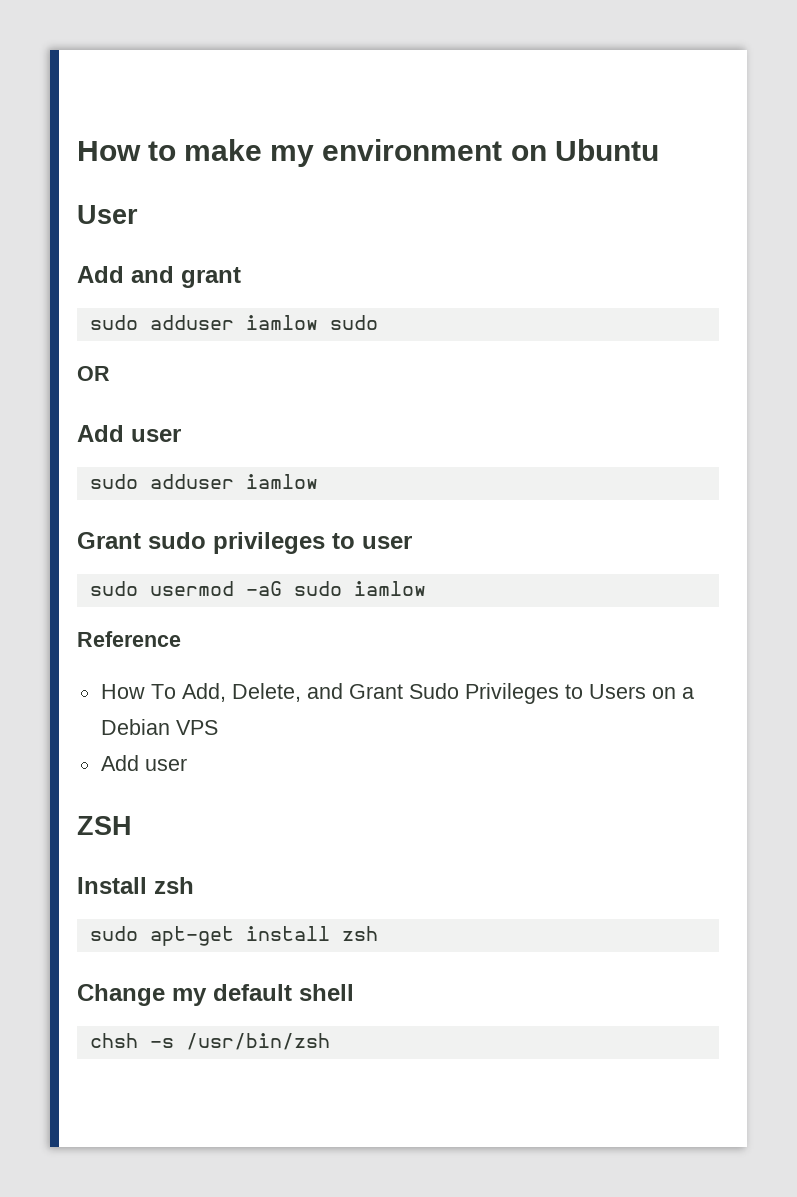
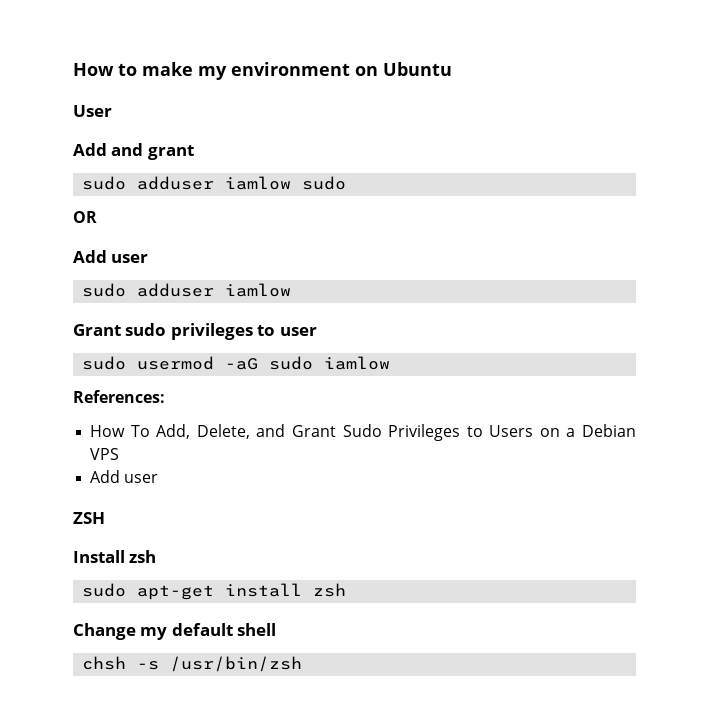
[77,631,181,647] Reference -> [73,390,165,403] References:

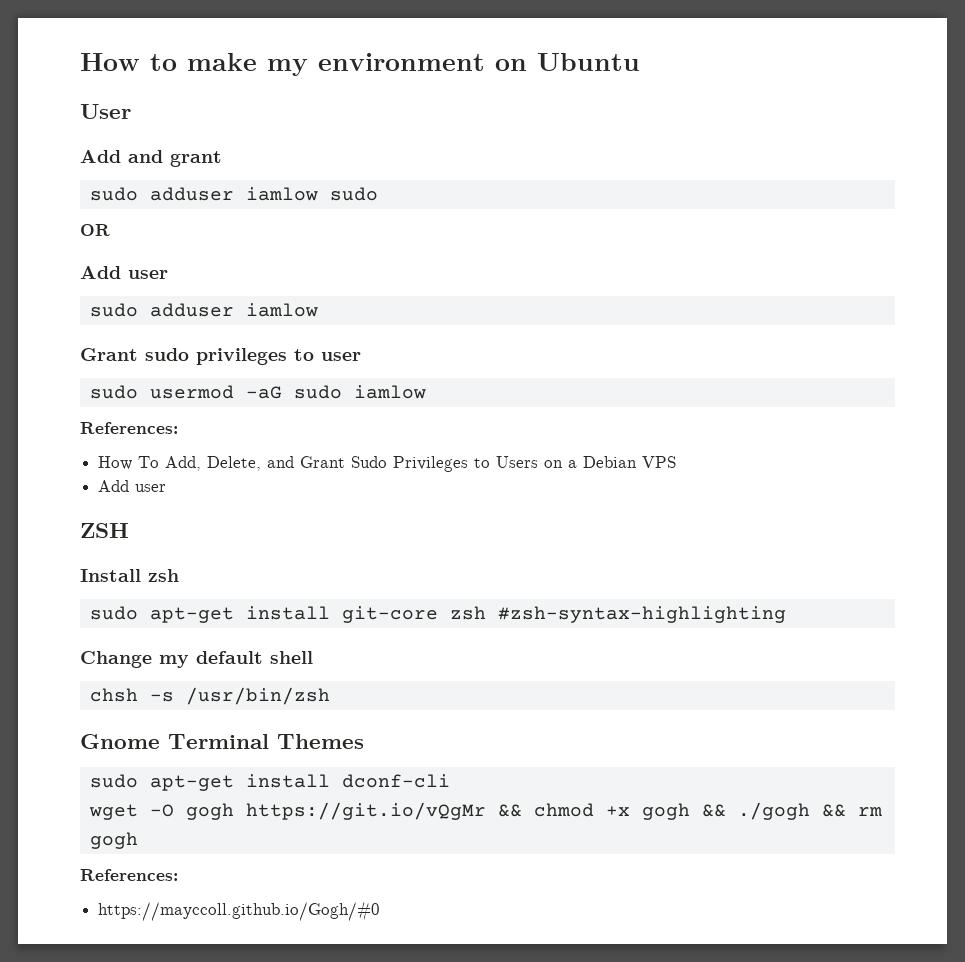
[313,583,347,597] zsh -> [341,606,786,623] git-core zsh #zsh-syntax-highlighting
(303, 664) none -> [80,734,364,749] [89,774,450,791] [88,802,882,820] [89,832,138,849] [80,869,178,881] [98,901,381,921] // Gnome Terminal Themes // sudo apt-get install dconf-cli // wget -O gogh https://git.io/vQgMr && chmod +x gogh && ./gogh && rm gogh // References: // https://mayccoll.github.io/Gogh/#0

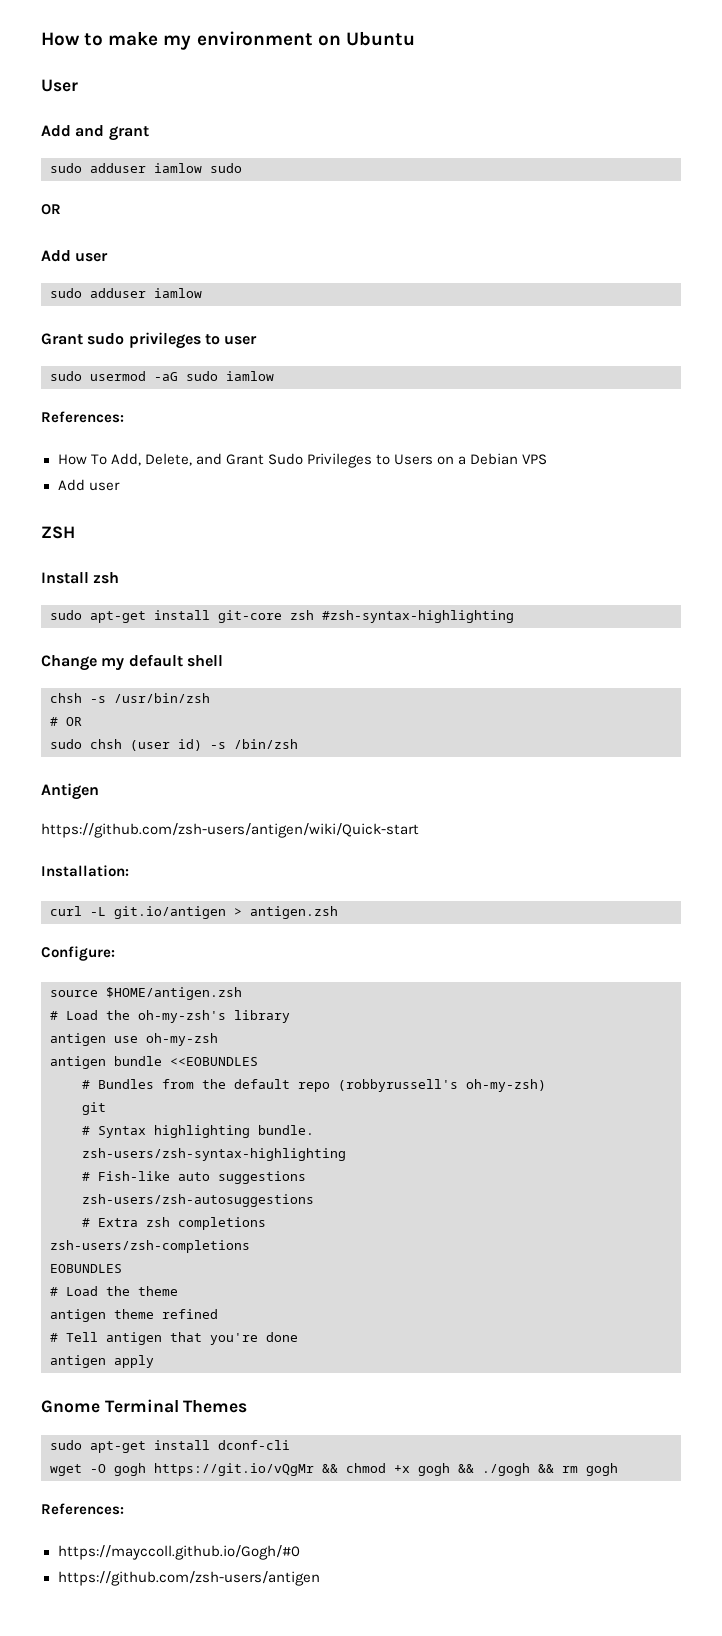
(330, 696) none -> [50,717,82,726] [50,739,298,751] [41,783,99,800] [41,823,419,838] [41,865,129,877] [50,906,338,919] [41,946,115,961] [50,987,242,1000] [50,1010,290,1023] [50,1033,218,1046] [50,1056,258,1069] [82,1079,546,1092] [82,1102,106,1115] [82,1125,314,1138] [82,1148,346,1161] [82,1171,306,1184] [82,1194,314,1207] [82,1217,266,1230] [50,1240,250,1253] [50,1264,122,1273] [50,1286,178,1296] [50,1309,218,1322] [50,1332,298,1345] [50,1355,154,1368] // # OR // sudo chsh (user id) -s /bin/zsh // Antigen // https://github.com/zsh-users/antigen/wiki/Quick-start // Installation: // curl -L git.io/antigen > antigen.zsh // Configure: // source $HOME/antigen.zsh // # Load the oh-my-zsh's library // antigen use oh-my-zsh // antigen bundle <<EOBUNDLES // # Bundles from the default repo (robbyrussell's oh-my-zsh) // git // # Syntax highlighting bundle. // zsh-users/zsh-syntax-highlighting // # Fish-like auto suggestions // zsh-users/zsh-autosuggestions // # Extra zsh completions // zsh-users/zsh-completions // EOBUNDLES // # Load the theme // antigen theme refined // # Tell antigen that you're done // antigen apply
(381, 911) none -> [57,1571,320,1586] // https://github.com/zsh-users/antigen

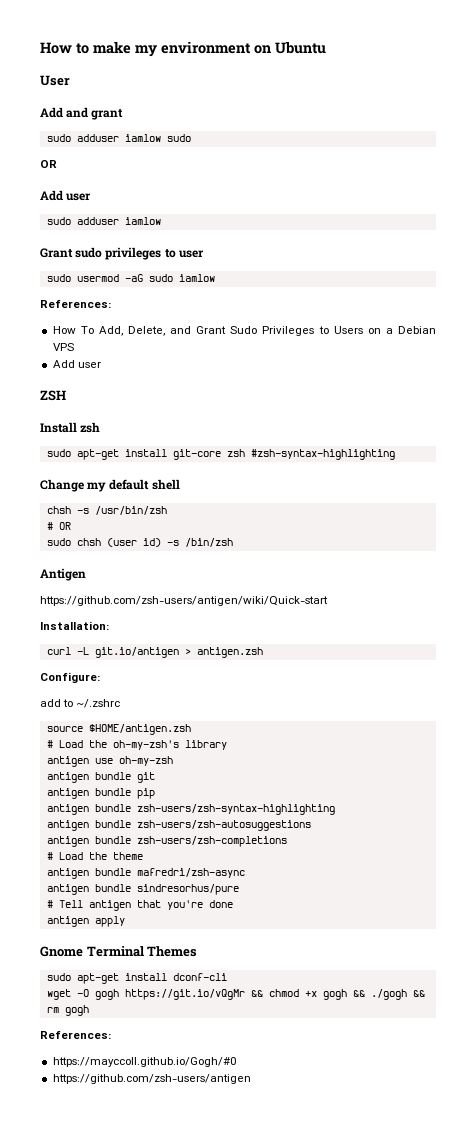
(115, 953) none -> [40,699,121,708] // add to ~/.zshrc
[170,1057,258,1066] [82,1079,546,1092] [82,1102,106,1115] [82,1125,314,1138] [82,1148,346,1161] [82,1171,306,1184] [82,1194,314,1207] [82,1217,266,1230] <<EOBUNDLES // # Bundles from the default repo (robbyrussell's oh-my-zsh) // git // # Syntax highlighting bundle. // zsh-users/zsh-syntax-highlighting // # Fish-like auto suggestions // zsh-users/zsh-autosuggestions // # Extra zsh completions // -> [136,772,155,783] [46,788,155,799] [46,804,335,815] [46,820,311,831] [46,836,131,847] git // antigen bundle pip // antigen bundle zsh-users/zsh-syntax-highlighting // antigen bundle zsh-users/zsh-autosuggestions // antigen bundle
[50,1264,122,1273] // EOBUNDLES -> (287, 841) none
[114,1309,218,1319] theme refined -> [94,868,245,878] [46,884,239,895] bundle mafredri/zsh-async // antigen bundle sindresorhus/pure

